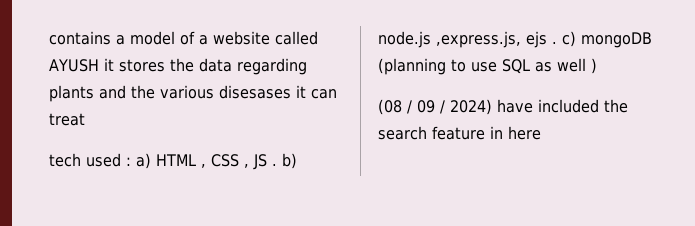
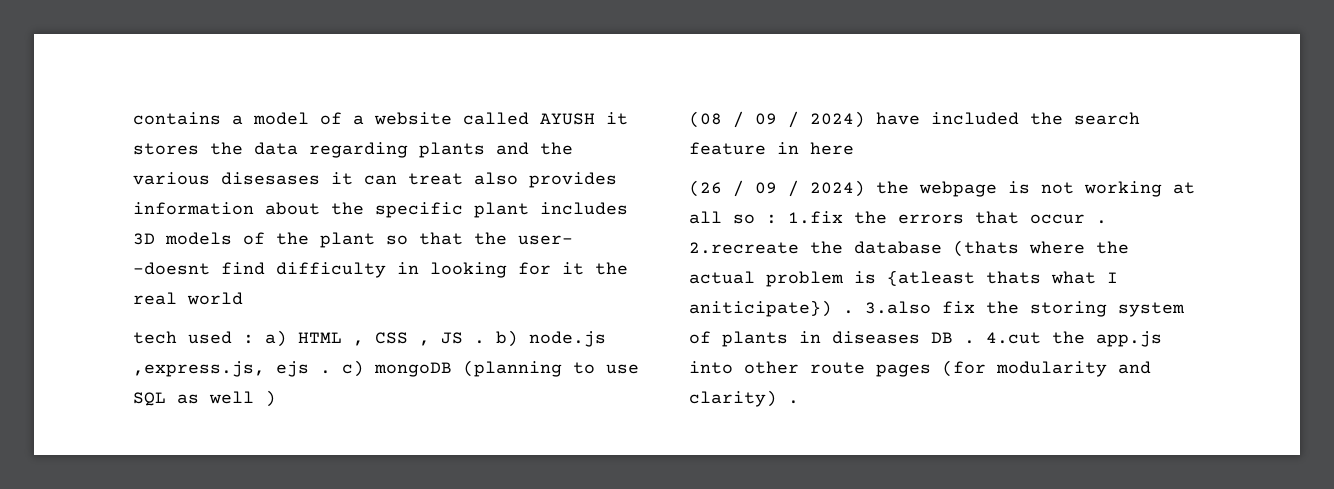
(85, 119) none -> [474,172,617,188] [133,202,628,218] [133,232,573,248] [133,262,628,278] [133,292,243,305] also provides information about the specific plant includes 3D models of the plant so that the user- -doesnt find difficulty in looking for it the real world
(541, 133) none -> [689,180,1195,197] [689,211,1107,224] [689,240,1129,257] [689,270,1118,287] [689,300,1185,317] [689,331,1162,347] [689,360,1151,377] [689,390,799,407] // (26 / 09 / 2024) the webpage is not working at all so : 1.fix the errors that occur . 2.recreate the database (thats where the actual problem is {atleast thats what I aniticipate}) . 3.also fix the storing system of plants in diseases DB . 4.cut the app.js into other route pages (for modularity and clarity) .

